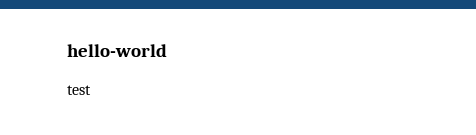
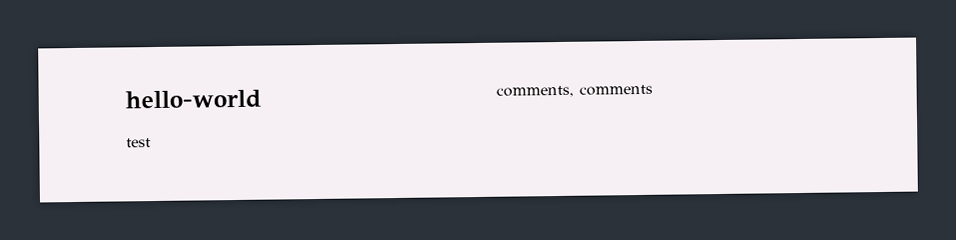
(91, 90) none -> [496,84,653,98] // comments, comments

